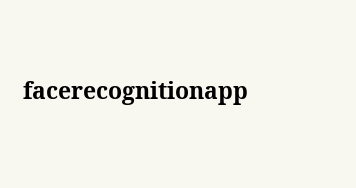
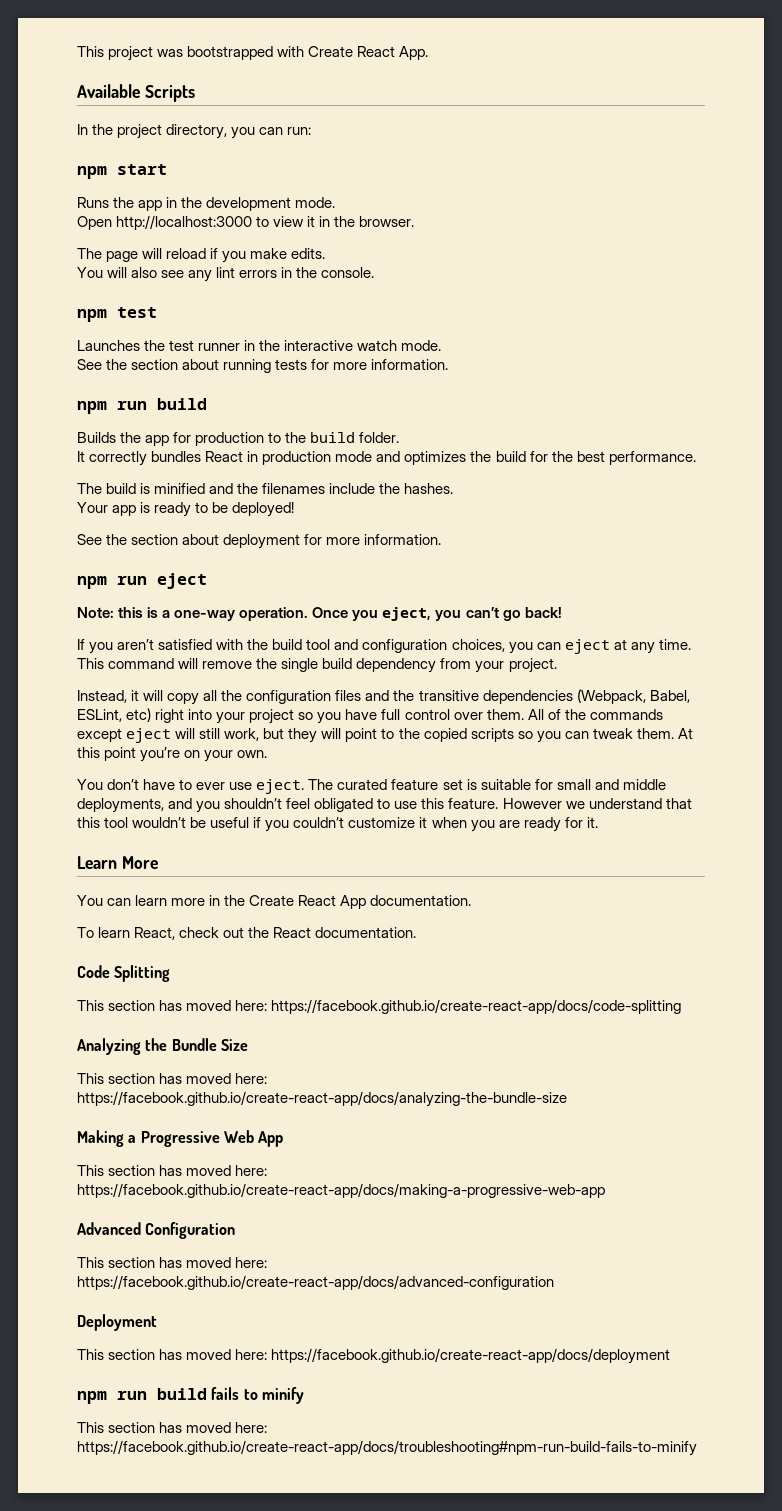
[23,81,248,105] facerecognitionapp -> [77,46,429,61] [77,84,195,102] [77,124,312,139] [77,164,167,179] [77,197,336,211] [77,215,415,230] [77,248,326,263] [77,267,375,282] [77,307,157,322] [77,340,442,351] [77,359,449,373] [77,398,207,414] [77,432,400,446] [77,451,696,466] [77,483,454,494] [77,502,295,517] [77,534,442,549] [77,573,207,589] [77,607,562,621] [77,639,691,654] [77,658,557,673] [77,689,690,705] [77,708,663,724] [77,728,693,743] [77,747,268,762] [77,779,666,794] [77,798,692,813] [77,817,598,832] [77,856,158,869] [77,895,472,909] [77,927,417,940] [77,965,171,982] [77,999,682,1014] [77,1038,248,1055] [77,1073,268,1084] [77,1091,567,1107] [77,1130,284,1147] [77,1165,268,1176] [77,1183,605,1198] [77,1222,236,1239] [77,1257,268,1268] [77,1275,554,1290] [77,1314,157,1331] [77,1348,671,1364] [77,1387,304,1404] [77,1422,268,1433] [77,1440,697,1456] This project was bootstrapped with Create React App. // Available Scripts // In the project directory, you can run: // npm start // Runs the app in the development mode. // Open http://localhost:3000 to view it in the browser. // The page will reload if you make edits. // You will also see any lint errors in the console. // npm test // Launches the test runner in the interactive watch mode. // See the section about running tests for more information. // npm run build // Builds the app for production to the build folder. // It correctly bundles React in production mode and optimizes the build for the best performance. // The build is minified and the filenames include the hashes. // Your app is ready to be deployed! // See the section about deployment for more information. // npm run eject // Note: this is a one-way operation. Once you eject, you can’t go back! // If you aren’t satisfied with the build tool and configuration choices, you can eject at any time. This command will remove the single build dependency from your project. // Instead, it will copy all the configuration files and the transitive dependencies (Webpack, Babel, ESLint, etc) right into your project so you have full control over them. All of the commands except eject will still work, but they will point to the copied scripts so you can tweak them. At this point you’re on your own. // You don’t have to ever use eject. The curated feature set is suitable for small and middle deployments, and you shouldn’t feel obligated to use this feature. However we understand that this tool wouldn’t be useful if you couldn’t customize it when you are ready for it. // Learn More // You can learn more in the Create React App documentation. // To learn React, check out the React documentation. // Code Splitting // This section has moved here: https://facebook.github.io/create-react-app/docs/code-splitting // Analyzing the Bundle Size // This section has moved here: https://facebook.github.io/create-react-app/docs/analyzing-the-bundle-size // Making a Progressive Web App // This section has moved here: https://facebook.github.io/create-react-app/docs/making-a-progressive-web-app // Advanced Configuration // This section has moved here: https://facebook.github.io/create-react-app/docs/advanced-configuration // Deployment // This section has moved here: https://facebook.github.io/create-react-app/docs/deployment // npm run build fails to minify // This section has moved here: https://facebook.github.io/create-react-app/docs/troubleshooting#npm-run-build-fails-to-minify

